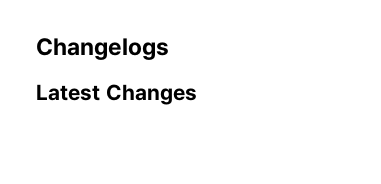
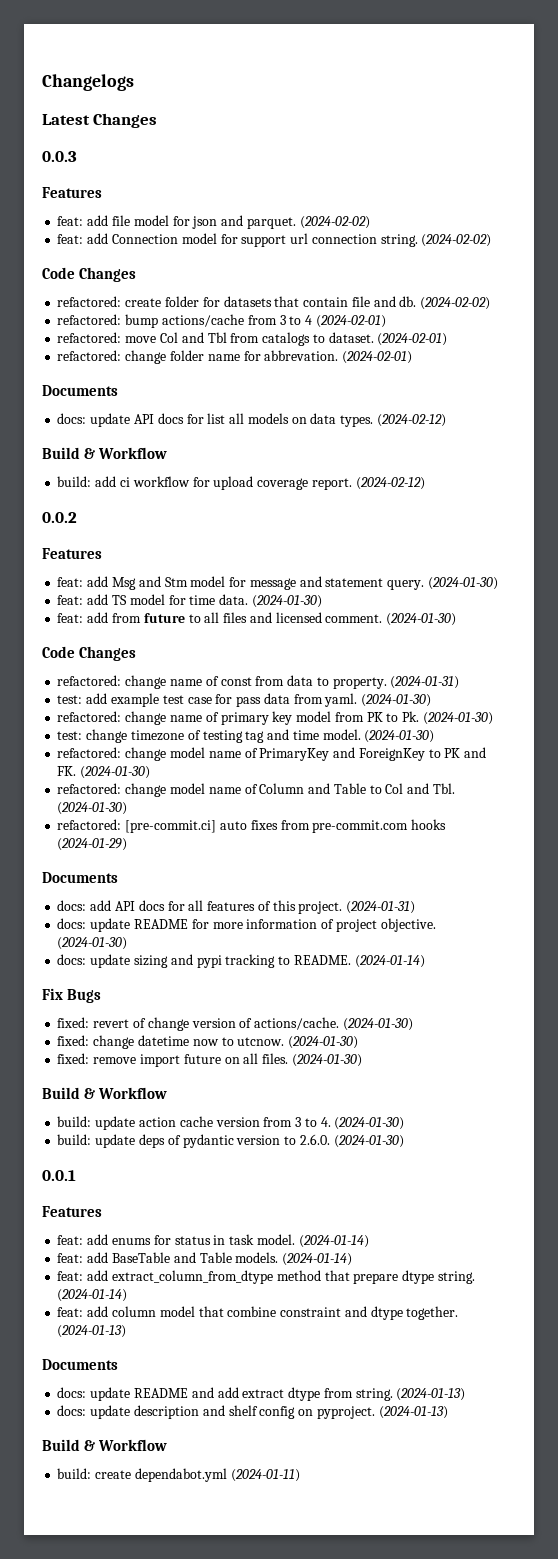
(197, 94) none -> [42,151,77,162] [42,187,102,198] [57,215,370,229] [57,233,492,247] [42,267,137,282] [57,296,491,310] [57,314,386,328] [57,332,448,346] [57,350,413,364] [42,385,118,396] [57,413,446,427] [42,447,168,459] [57,476,425,490] [42,512,77,523] [42,548,102,559] [57,576,498,590] [57,594,322,608] [57,612,457,626] [42,646,137,661] [57,675,460,689] [57,693,432,707] [57,711,493,725] [57,729,435,743] [57,747,487,761] [57,766,151,779] [57,783,455,797] [57,802,128,815] [57,819,447,833] [57,838,128,851] [42,872,118,883] [57,900,416,914] [57,918,436,932] [57,937,128,950] [57,954,425,968] [42,988,102,1003] [57,1017,413,1031] [57,1035,359,1049] [57,1053,362,1067] [42,1087,168,1099] [57,1116,405,1130] [57,1134,404,1148] [42,1170,76,1181] [42,1206,102,1217] [57,1234,369,1248] [57,1252,353,1266] [57,1270,475,1284] [57,1289,128,1302] [57,1306,459,1320] [57,1325,127,1338] [42,1359,118,1370] [57,1387,466,1401] [57,1405,448,1419] [42,1439,168,1451] [57,1468,300,1482] // 0.0.3 // Features // feat: add file model for json and parquet. (2024-02-02) // feat: add Connection model for support url connection string. (2024-02-02) // Code Changes // refactored: create folder for datasets that contain file and db. (2024-02-02) // refactored: bump actions/cache from 3 to 4 (2024-02-01) // refactored: move Col and Tbl from catalogs to dataset. (2024-02-01) // refactored: change folder name for abbrevation. (2024-02-01) // Documents // docs: update API docs for list all models on data types. (2024-02-12) // Build & Workflow // build: add ci workflow for upload coverage report. (2024-02-12) // 0.0.2 // Features // feat: add Msg and Stm model for message and statement query. (2024-01-30) // feat: add TS model for time data. (2024-01-30) // feat: add from future to all files and licensed comment. (2024-01-30) // Code Changes // refactored: change name of const from data to property. (2024-01-31) // test: add example test case for pass data from yaml. (2024-01-30) // refactored: change name of primary key model from PK to Pk. (2024-01-30) // test: change timezone of testing tag and time model. (2024-01-30) // refactored: change model name of PrimaryKey and ForeignKey to PK and FK. (2024-01-30) // refactored: change model name of Column and Table to Col and Tbl. (2024-01-30) // refactored: [pre-commit.ci] auto fixes from pre-commit.com hooks (2024-01-29) // Documents // docs: add API docs for all features of this project. (2024-01-31) // docs: update README for more information of project objective. (2024-01-30) // docs: update sizing and pypi tracking to README. (2024-01-14) // Fix Bugs // fixed: revert of change version of actions/cache. (2024-01-30) // fixed: change datetime now to utcnow. (2024-01-30) // fixed: remove import future on all files. (2024-01-30) // Build & Workflow // build: update action cache version from 3 to 4. (2024-01-30) // build: update deps of pydantic version to 2.6.0. (2024-01-30) // 0.0.1 // Features // feat: add enums for status in task model. (2024-01-14) // feat: add BaseTable and Table models. (2024-01-14) // feat: add extract_column_from_dtype method that prepare dtype string. (2024-01-14) // feat: add column model that combine constraint and dtype together. (2024-01-13) // Documents // docs: update README and add extract dtype from string. (2024-01-13) // docs: update description and shelf config on pyproject. (2024-01-13) // Build & Workflow // build: create dependabot.yml (2024-01-11)

